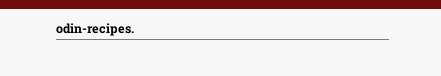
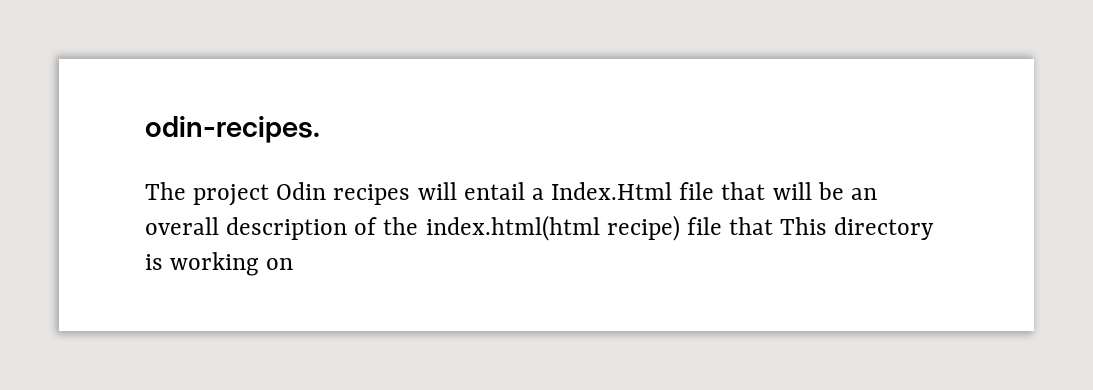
(134, 29) none -> [145,182,877,206] [145,215,935,241] [145,252,294,276] // The project Odin recipes will entail a Index.Html file that will be an overall description of the index.html(html recipe) file that This directory is working on

